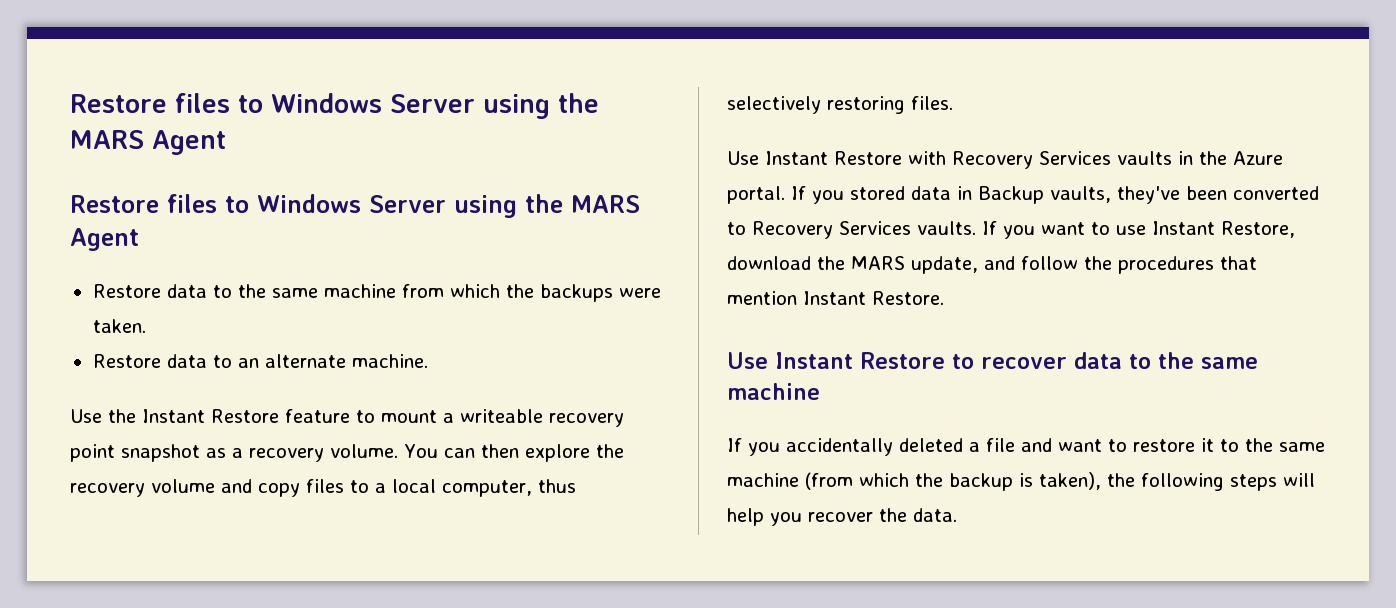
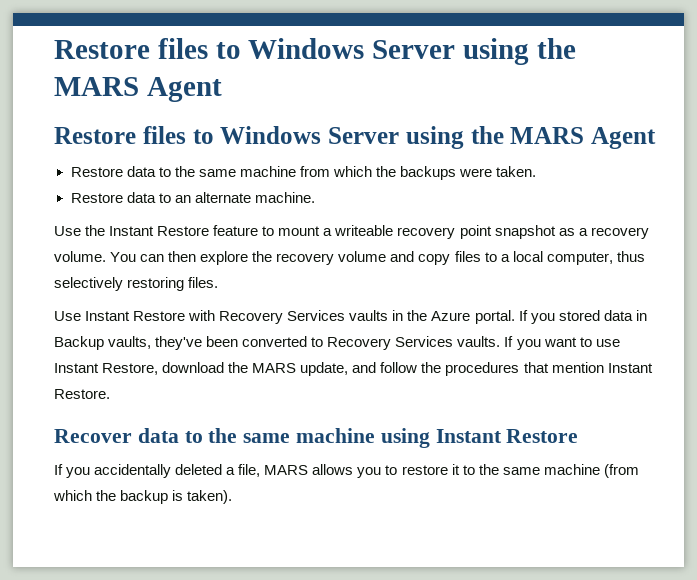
[727,352,1258,369] [727,383,820,400] Use Instant Restore to recover data to the same machine -> [54,428,579,448] Recover data to the same machine using Instant Restore
[986,438,1102,452] file and want -> [238,464,382,478] file, MARS allows you
[1039,472,1315,491] [727,508,957,526] taken), the following steps will help you recover the data. -> [187,490,233,504] taken).

